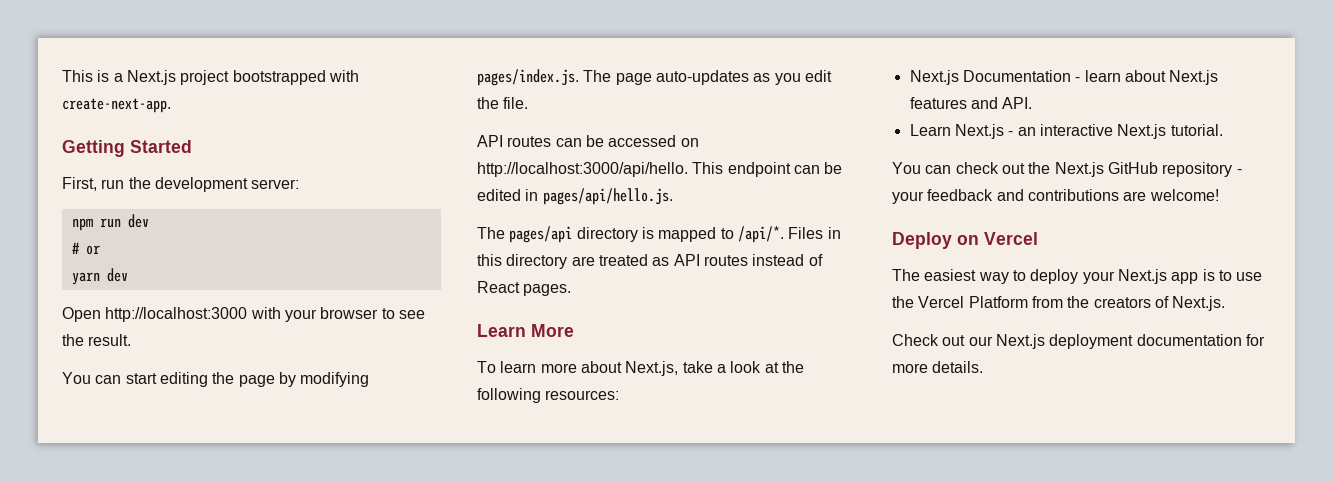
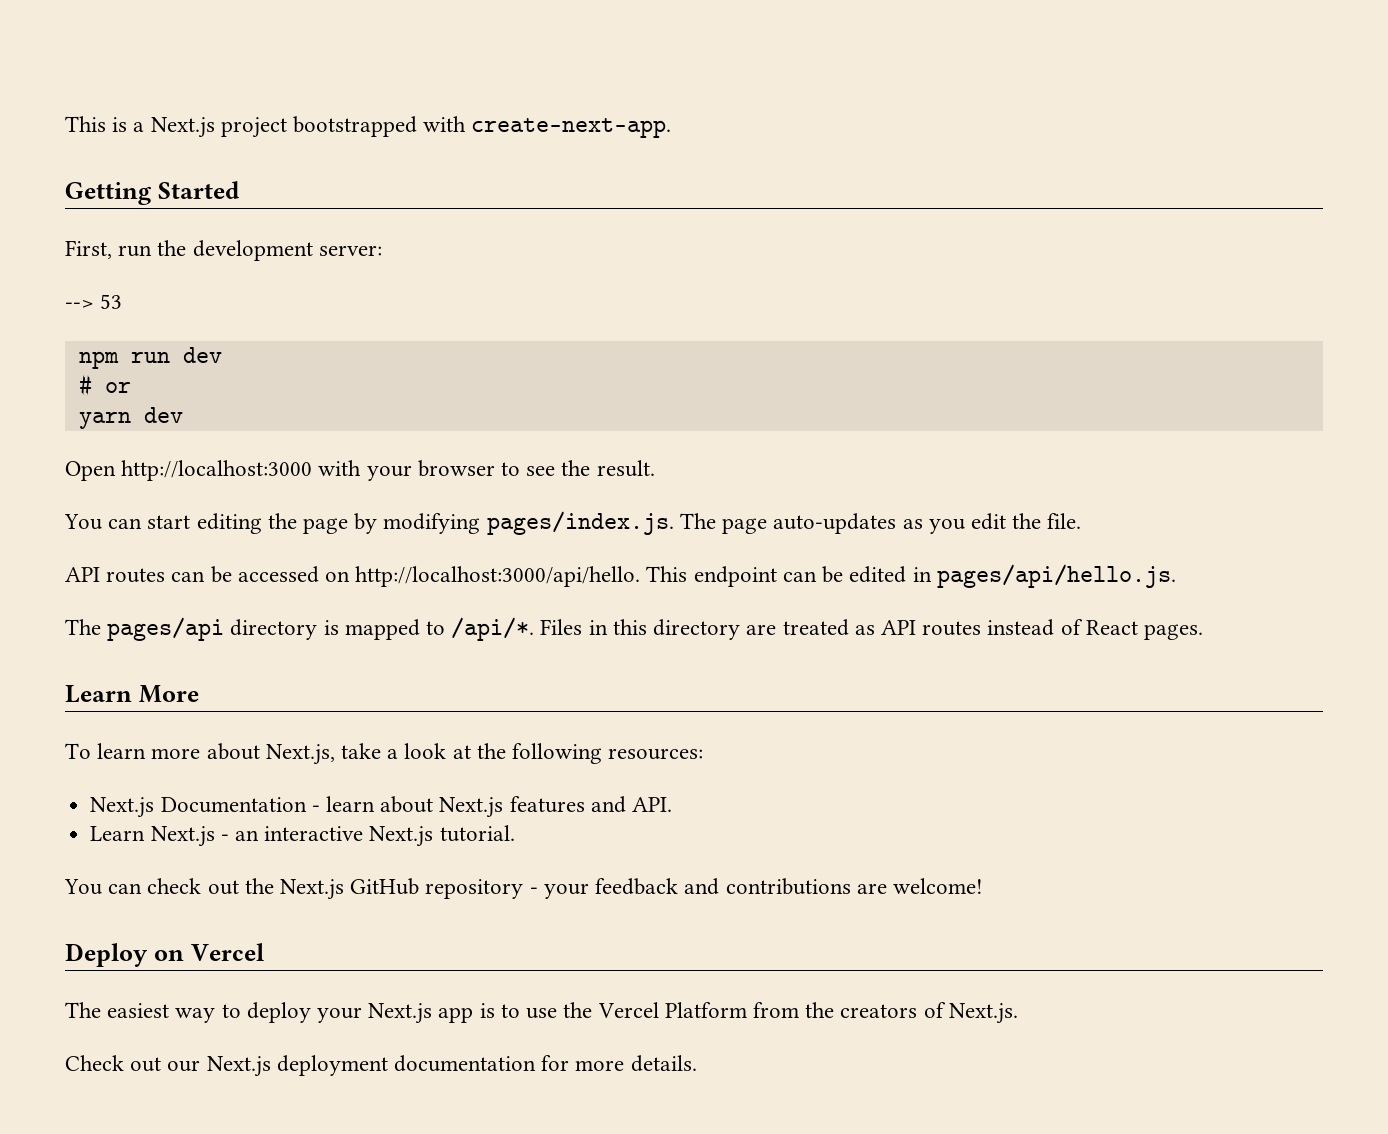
(300, 184) none -> [65,294,123,309] // --> 53

